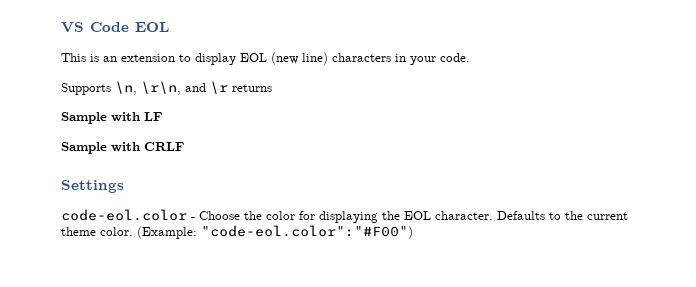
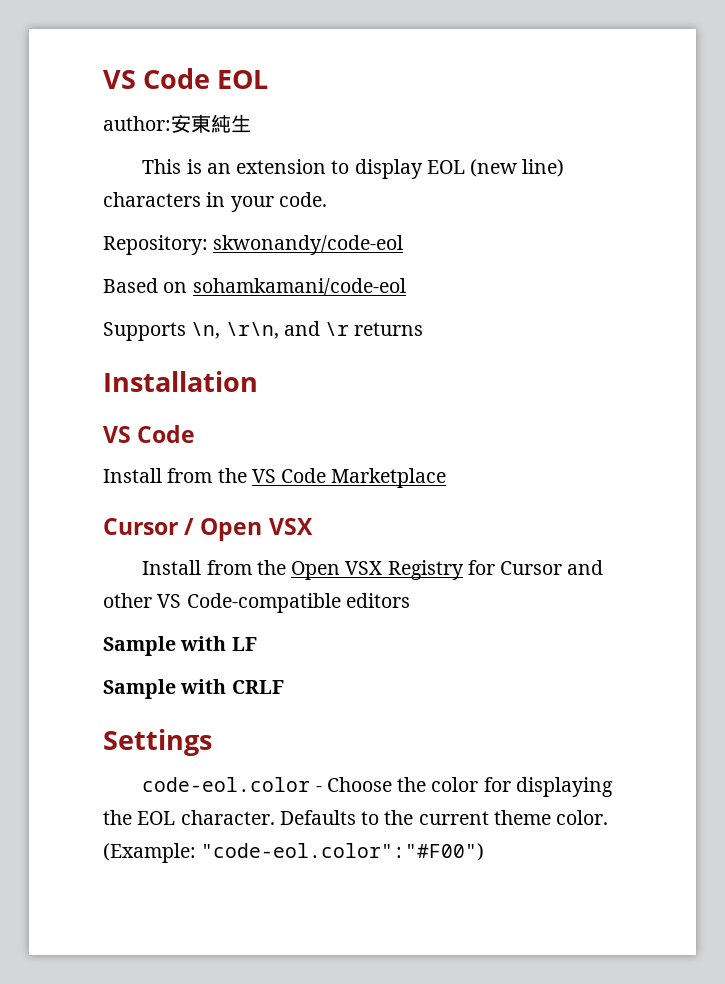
(169, 27) none -> [103,114,251,133] // author:安東純生
(470, 57) none -> [103,235,404,255] [103,278,406,296] // Repository: skwonandy/code-eol // Based on sohamkamani/code-eol
(272, 88) none -> [103,371,258,392] [103,425,196,443] [103,468,447,488] [103,518,313,541] [142,560,604,580] [103,593,410,613] // Installation // VS Code // Install from the VS Code Marketplace // Cursor / Open VSX // Install from the Open VSX Registry for Cursor and other VS Code-compatible editors

